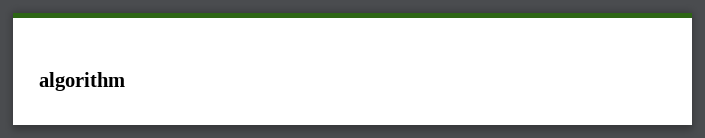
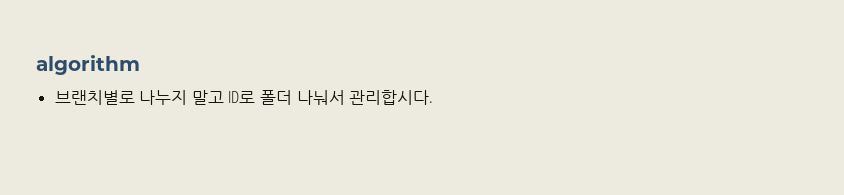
(125, 81) none -> [54,90,434,105] // 브랜치별로 나누지 말고 ID로 폴더 나눠서 관리합시다.

